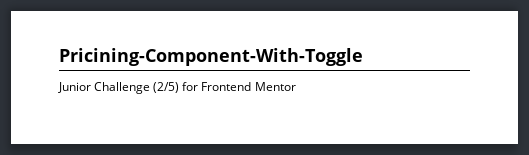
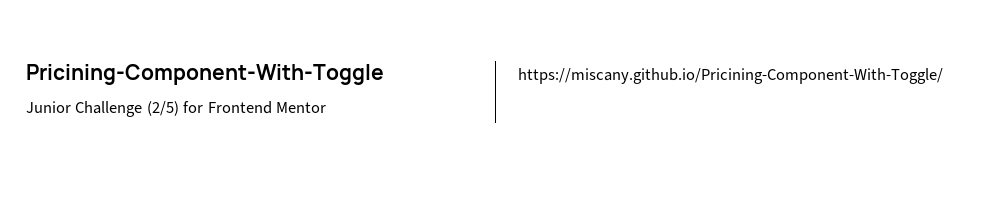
(296, 86) none -> [518,68,943,84] https://miscany.github.io/Pricining-Component-With-Toggle/

